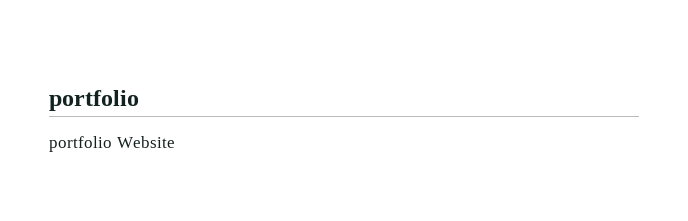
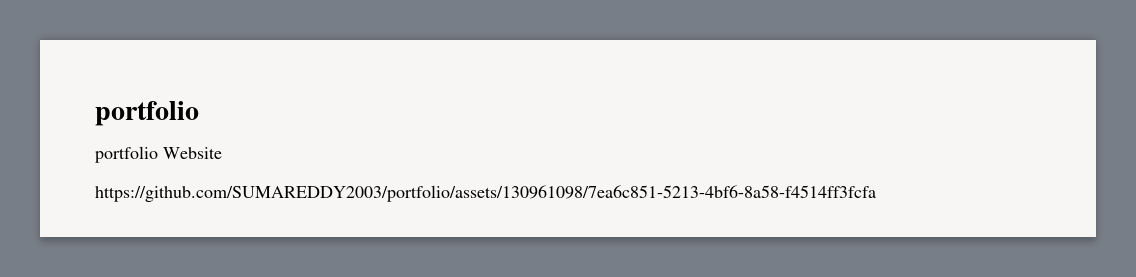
(175, 142) none -> [95,185,876,202] // https://github.com/SUMAREDDY2003/portfolio/assets/130961098/7ea6c851-5213-4bf6-8a58-f4514ff3fcfa

